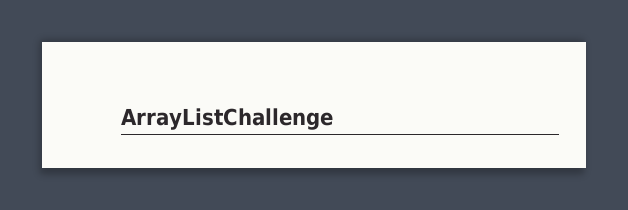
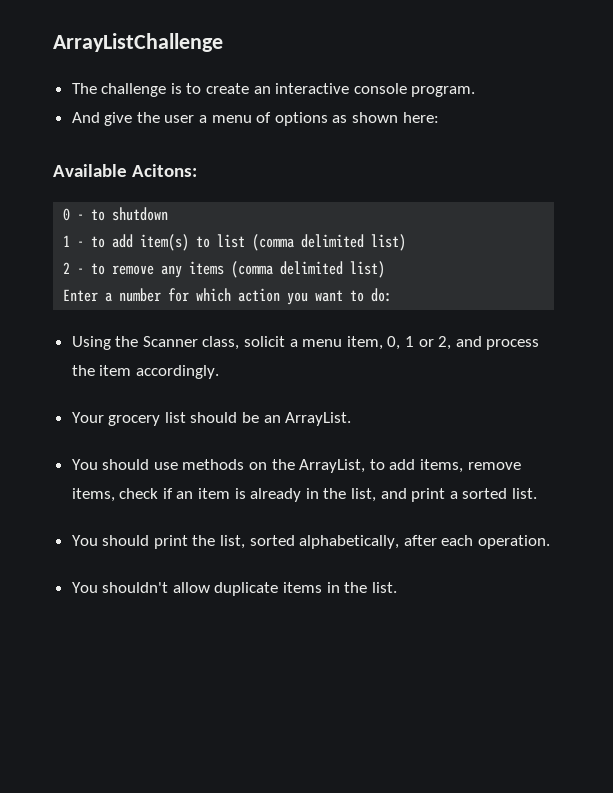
(333, 119) none -> [71,83,476,97] [71,112,439,126] [53,164,197,177] [63,207,169,221] [63,234,407,251] [63,261,386,278] [63,288,393,305] [71,336,540,350] [71,365,219,379] [71,412,352,426] [71,459,521,473] [71,488,537,502] [71,535,551,549] [71,582,397,596] // The challenge is to create an interactive console program. // And give the user a menu of options as shown here: // Available Acitons: // 0 - to shutdown // 1 - to add item(s) to list (comma delimited list) // 2 - to remove any items (comma delimited list) // Enter a number for which action you want to do: // Using the Scanner class, solicit a menu item, 0, 1 or 2, and process the item accordingly. // Your grocery list should be an ArrayList. // You should use methods on the ArrayList, to add items, remove items, check if an item is already in the list, and print a sorted list. // You should print the list, sorted alphabetically, after each operation. // You shouldn't allow duplicate items in the list.

